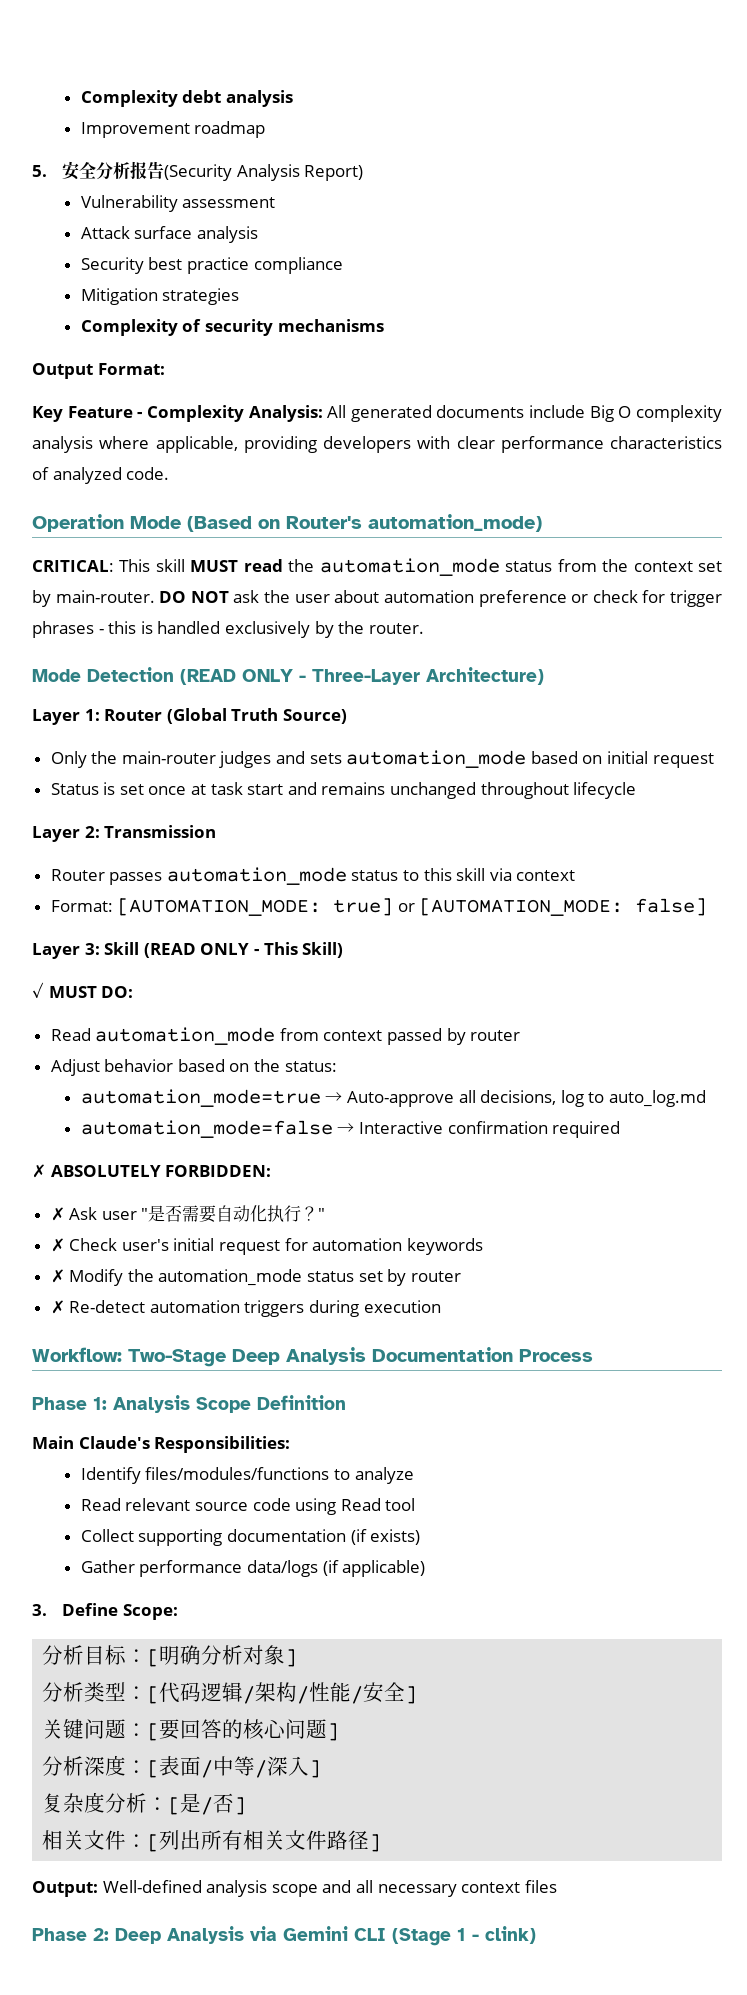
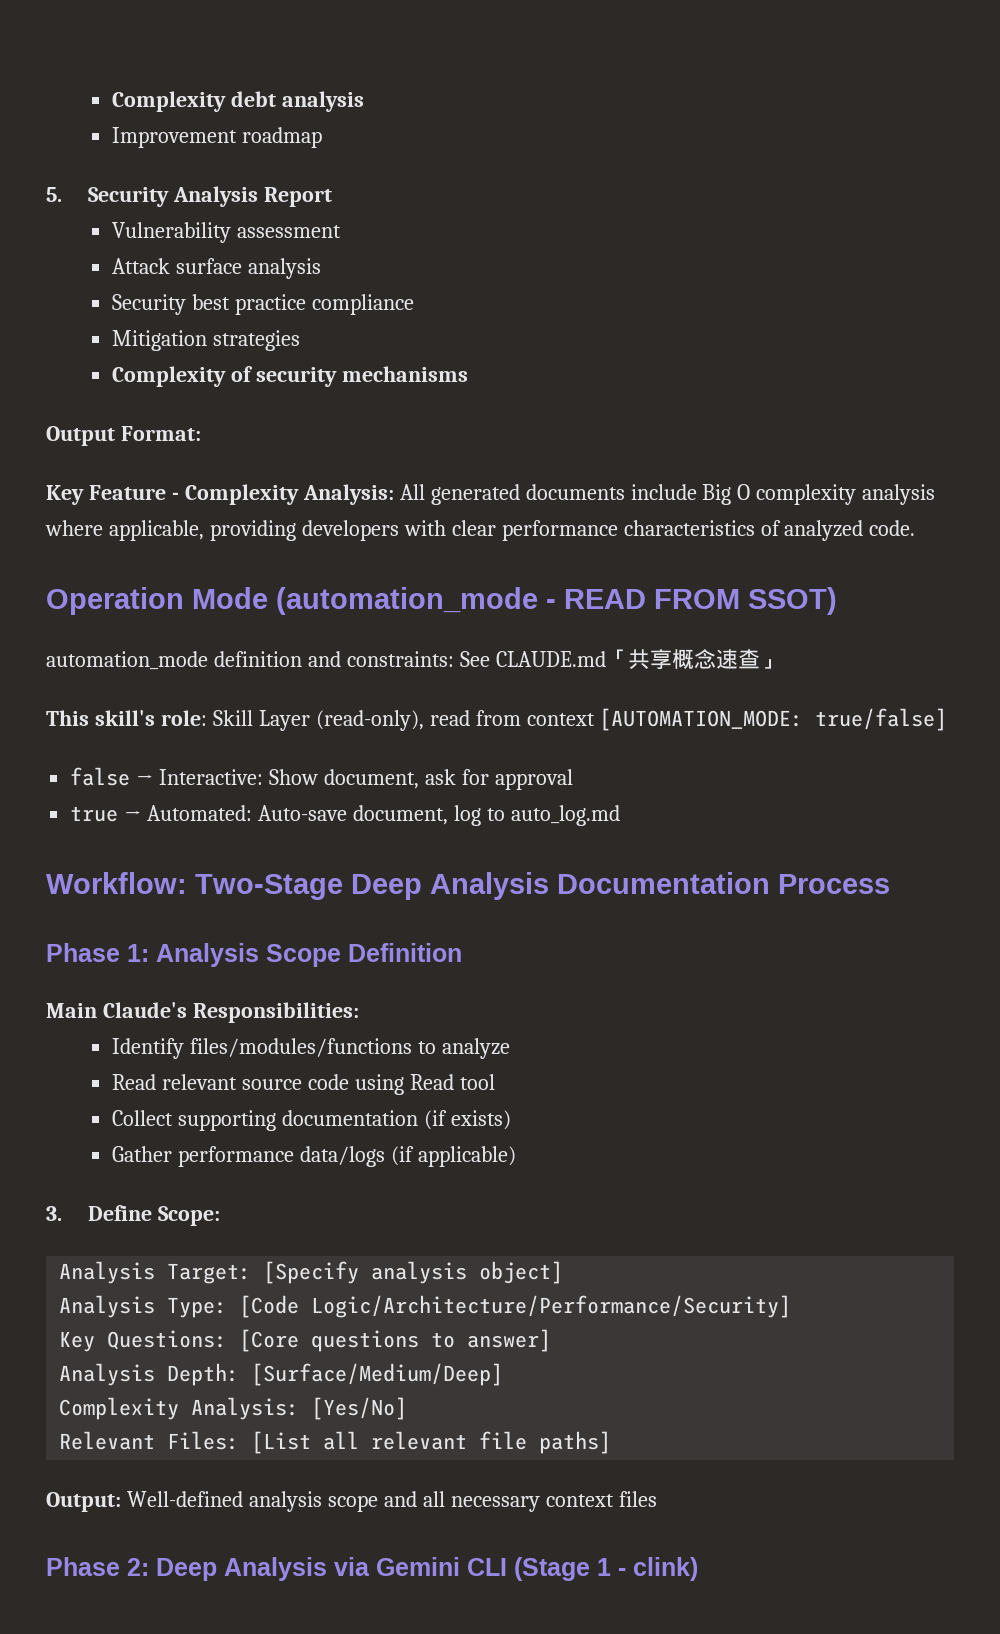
[62,161,364,181] 安全分析报告(Security Analysis Report) -> [87,186,332,207] Security Analysis Report
[187,514,542,532] [32,558,723,576] [32,590,722,607] [32,621,424,638] [32,667,544,685] [32,708,347,725] [50,750,714,768] [50,782,637,799] [32,825,217,842] [50,867,576,885] [50,898,708,916] [32,942,344,959] [32,982,134,998] [50,1027,521,1045] [50,1059,337,1076] [80,1089,706,1107] [80,1120,621,1138] [32,1164,272,1178] [50,1205,326,1223] [50,1238,483,1255] [50,1269,461,1286] [50,1300,441,1317] (Based on Router's automation_mode) // CRITICAL: This skill MUST read the automation_mode status from the context set by main-router. DO NOT ask the user about automation preference or check for trigger phrases - this is handled exclusively by the router. // Mode Detection (READ ONLY - Three-Layer Architecture) // Layer 1: Router (Global Truth Source) // Only the main-router judges and sets automation_mode based on initial request // Status is set once at task start and remains unchanged throughout lifecycle // Layer 2: Transmission // Router passes automation_mode status to this skill via context // Format: [AUTOMATION_MODE: true] or [AUTOMATION_MODE: false] // Layer 3: Skill (READ ONLY - This Skill) // ✓ MUST DO: // Read automation_mode from context passed by router // Adjust behavior based on the status: // automation_mode=true → Auto-approve all decisions, log to auto_log.md // automation_mode=false → Interactive confirmation required // ✗ ABSOLUTELY FORBIDDEN: // ✗ Ask user "是否需要自动化执行？" // ✗ Check user's initial request for automation keywords // ✗ Modify the automation_mode status set by router // ✗ Re-detect automation triggers during execution -> [276,587,837,615] [46,649,782,670] [46,708,948,731] [70,767,573,790] [70,805,620,826] (automation_mode - READ FROM SSOT) // automation_mode definition and constraints: See CLAUDE.md「共享概念速查」 // This skill's role: Skill Layer (read-only), read from context [AUTOMATION_MODE: true/false] // false → Interactive: Show document, ask for approval // true → Automated: Auto-save document, log to auto_log.md
[42,1645,298,1667] [42,1682,418,1704] [42,1719,340,1741] [42,1755,322,1778] [42,1792,247,1815] [42,1830,382,1852] 分析目标：[明确分析对象] // 分析类型：[代码逻辑/架构/性能/安全] // 关键问题：[要回答的核心问题] // 分析深度：[表面/中等/深入] // 复杂度分析：[是/否] // 相关文件：[列出所有相关文件路径] -> [59,1261,564,1284] [59,1295,792,1318] [59,1329,552,1352] [59,1363,504,1386] [59,1397,408,1420] [59,1431,612,1454] Analysis Target: [Specify analysis object] // Analysis Type: [Code Logic/Architecture/Performance/Security] // Key Questions: [Core questions to answer] // Analysis Depth: [Surface/Medium/Deep] // Complexity Analysis: [Yes/No] // Relevant Files: [List all relevant file paths]

